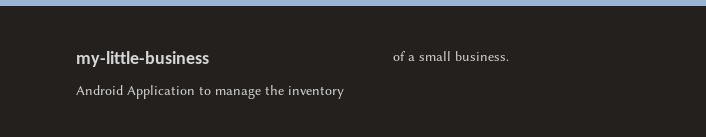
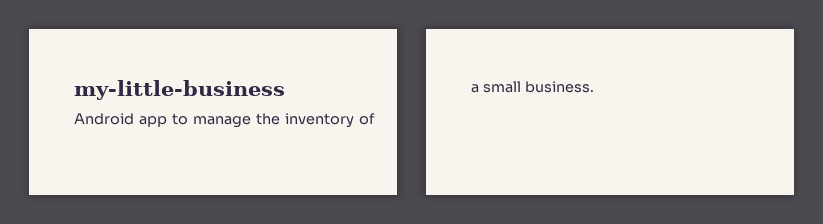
[127,85,195,99] Application -> [139,116,167,127] app

